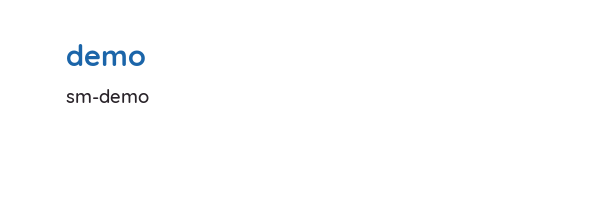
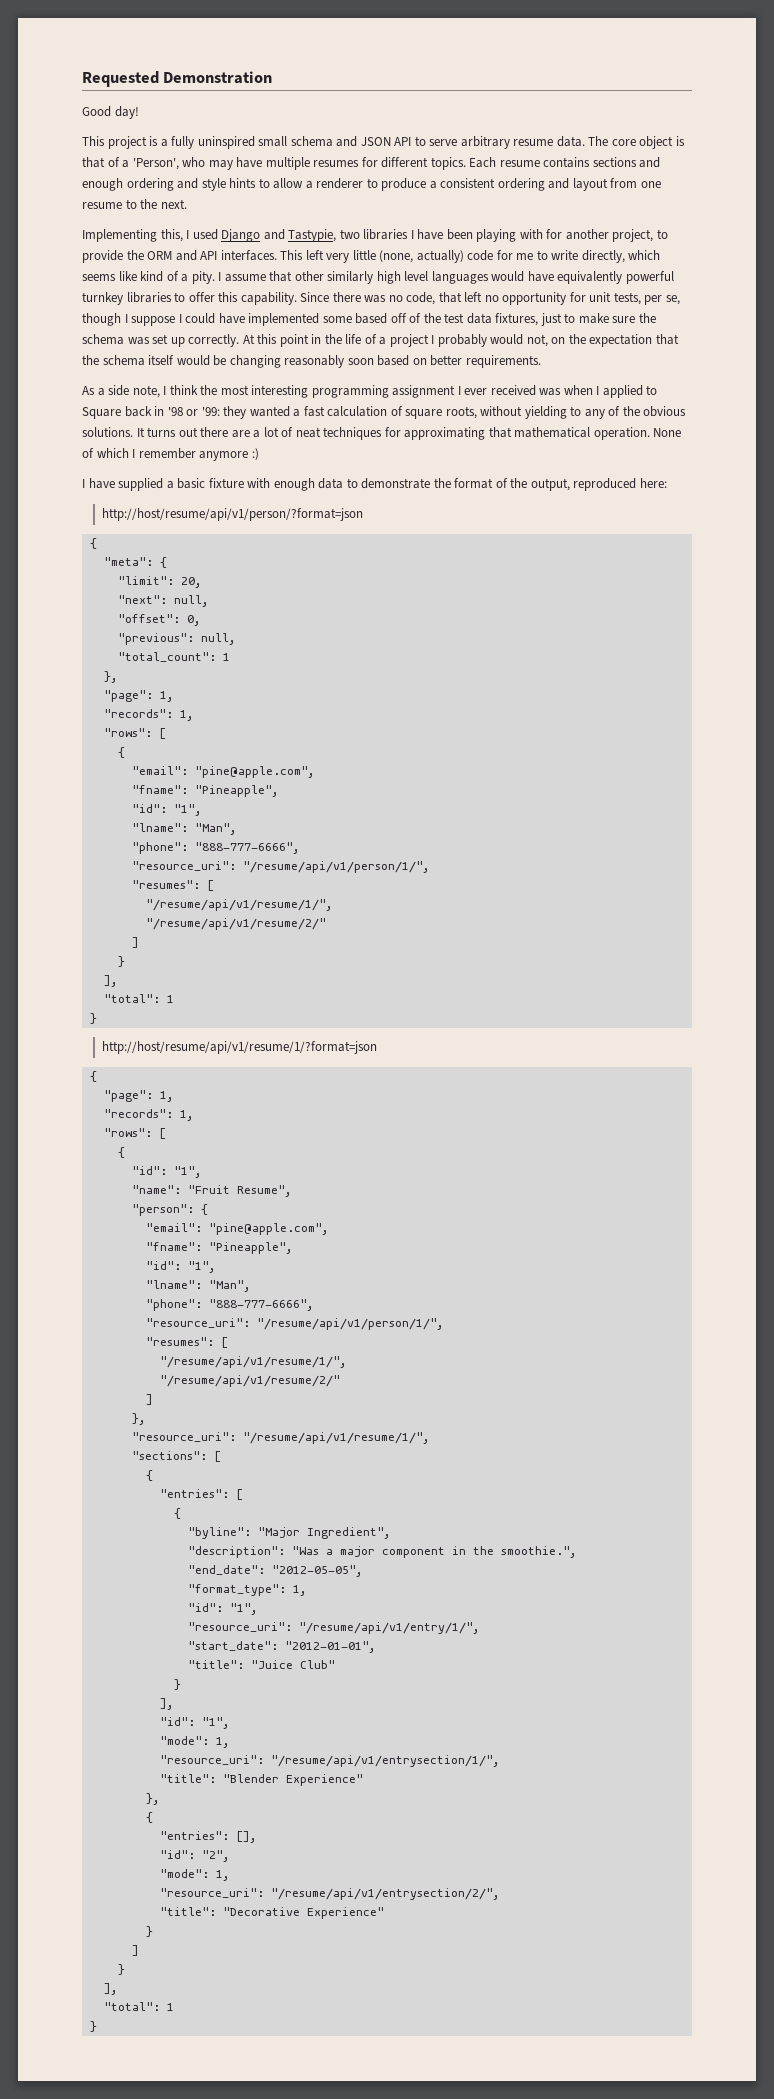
[66,44,146,66] [66,89,149,103] demo // sm-demo -> [82,71,273,87] [82,106,139,119] [82,136,685,149] [82,157,661,170] [82,178,661,191] [82,199,187,209] [82,229,668,242] [82,250,661,263] [82,271,674,284] [82,292,680,305] [82,313,656,326] [82,334,679,347] [82,355,541,368] [82,385,658,398] [82,406,687,419] [82,427,682,440] [82,448,259,461] [82,478,667,491] [101,508,363,521] [89,538,97,549] [103,557,167,568] [117,576,202,588] [117,595,209,607] [117,614,201,626] [117,633,236,645] [117,652,230,662] [103,671,118,683] [103,690,174,702] [103,709,194,721] [103,728,166,739] [117,747,125,758] [131,766,315,778] [131,785,279,797] [131,804,202,816] [131,823,237,835] [131,842,300,854] [131,861,430,873] [131,880,214,891] [145,899,333,911] [145,918,326,930] [131,937,139,948] [117,956,125,967] [103,975,118,987] [103,994,174,1003] [89,1013,97,1024] [101,1041,377,1054] [89,1071,97,1082] [103,1090,174,1102] [103,1109,194,1121] [103,1128,166,1139] [117,1147,125,1158] [131,1166,202,1178] [131,1185,292,1197] [131,1204,208,1216] [145,1223,329,1235] [145,1242,293,1254] [145,1261,216,1273] [145,1280,251,1292] [145,1299,314,1311] [145,1318,444,1330] [145,1337,228,1348] [159,1356,347,1368] [159,1375,340,1387] [145,1394,153,1405] [131,1413,146,1425] [131,1432,430,1444] [131,1451,221,1462] [145,1470,153,1481] [159,1489,243,1500] [173,1508,181,1519] [187,1527,391,1539] [187,1546,577,1558] [187,1565,363,1577] [187,1584,307,1596] [187,1603,258,1615] [187,1622,480,1634] [187,1641,376,1653] [187,1660,335,1669] [173,1679,181,1690] [159,1698,174,1710] [159,1717,230,1729] [159,1736,230,1748] [159,1755,500,1767] [159,1774,363,1786] [145,1793,160,1805] [145,1812,153,1823] [159,1831,257,1843] [159,1850,230,1862] [159,1869,230,1881] [159,1888,500,1900] [159,1907,384,1919] [145,1926,153,1937] [131,1945,139,1956] [117,1964,125,1975] [103,1983,118,1995] [103,2002,174,2011] [89,2021,97,2032] Requested Demonstration // Good day! // This project is a fully uninspired small schema and JSON API to serve arbitrary resume data. The core object is that of a 'Person', who may have multiple resumes for different topics. Each resume contains sections and enough ordering and style hints to allow a renderer to produce a consistent ordering and layout from one resume to the next. // Implementing this, I used Django and Tastypie, two libraries I have been playing with for another project, to provide the ORM and API interfaces. This left very little (none, actually) code for me to write directly, which seems like kind of a pity. I assume that other similarly high level languages would have equivalently powerful turnkey libraries to offer this capability. Since there was no code, that left no opportunity for unit tests, per se, though I suppose I could have implemented some based off of the test data fixtures, just to make sure the schema was set up correctly. At this point in the life of a project I probably would not, on the expectation that the schema itself would be changing reasonably soon based on better requirements. // As a side note, I think the most interesting programming assignment I ever received was when I applied to Square back in '98 or '99: they wanted a fast calculation of square roots, without yielding to any of the obvious solutions. It turns out there are a lot of neat techniques for approximating that mathematical operation. None of which I remember anymore :) // I have supplied a basic fixture with enough data to demonstrate the format of the output, reproduced here: // http://host/resume/api/v1/person/?format=json // { // "meta": { // "limit": 20, // "next": null, // "offset": 0, // "previous": null, // "total_count": 1 // }, // "page": 1, // "records": 1, // "rows": [ // { // "email": "pine@apple.com", // "fname": "Pineapple", // "id": "1", // "lname": "Man", // "phone": "888-777-6666", // "resource_uri": "/resume/api/v1/person/1/", // "resumes": [ // "/resume/api/v1/resume/1/", // "/resume/api/v1/resume/2/" // ] // } // ], // "total": 1 // } // http://host/resume/api/v1/resume/1/?format=json // { // "page": 1, // "records": 1, // "rows": [ // { // "id": "1", // "name": "Fruit Resume", // "person": { // "email": "pine@apple.com", // "fname": "Pineapple", // "id": "1", // "lname": "Man", // "phone": "888-777-6666", // "resource_uri": "/resume/api/v1/person/1/", // "resumes": [ // "/resume/api/v1/resume/1/", // "/resume/api/v1/resume/2/" // ] // }, // "resource_uri": "/resume/api/v1/resume/1/", // "sections": [ // { // "entries": [ // { // "byline": "Major Ingredient", // "description": "Was a major component in the smoothie.", // "end_date": "2012-05-05", // "format_type": 1, // "id": "1", // "resource_uri": "/resume/api/v1/entry/1/", // "start_date": "2012-01-01", // "title": "Juice Club" // } // ], // "id": "1", // "mode": 1, // "resource_uri": "/resume/api/v1/entrysection/1/", // "title": "Blender Experience" // }, // { // "entries": [], // "id": "2", // "mode": 1, // "resource_uri": "/resume/api/v1/entrysection/2/", // "title": "Decorative Experience" // } // ] // } // ], // "total": 1 // }

